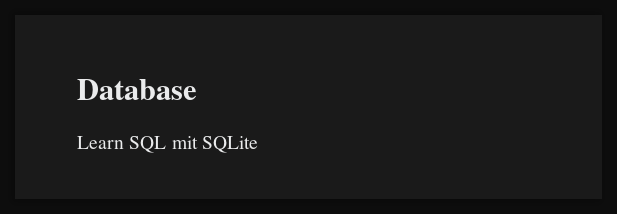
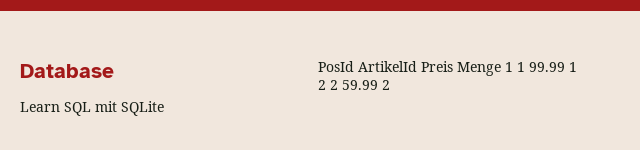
(258, 144) none -> [318,61,577,76] [318,80,390,90] // PosId ArtikelId Preis Menge 1 1 99.99 1 2 2 59.99 2

